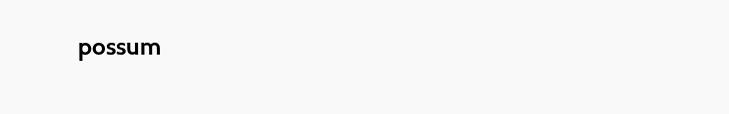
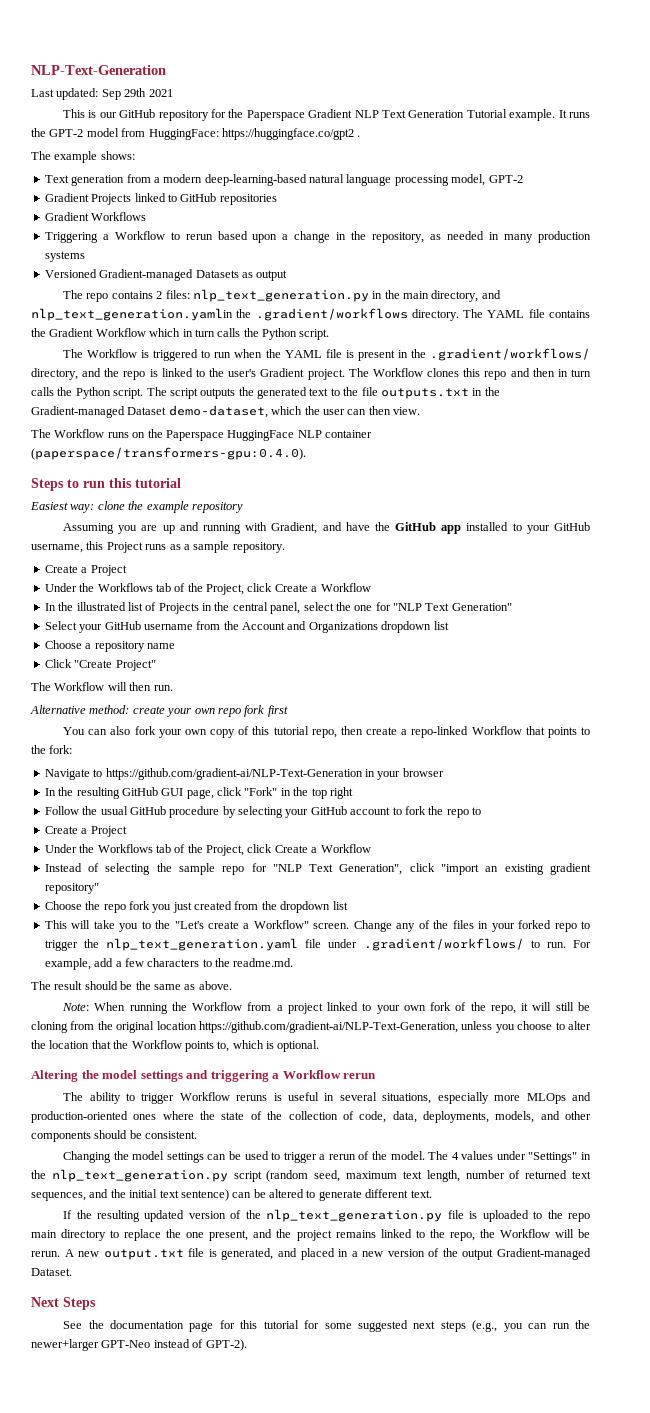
[77,42,162,61] possum -> [31,65,166,75] [31,88,173,100] [63,109,590,121] [31,128,361,140] [31,151,135,163] [44,174,523,186] [44,193,277,205] [44,212,147,221] [44,231,591,243] [44,251,85,262] [44,269,288,281] [63,289,501,302] [31,308,590,321] [31,328,330,340] [63,348,590,361] [31,368,591,380] [31,387,500,399] [31,405,420,418] [31,429,372,441] [31,447,306,460] [31,478,181,491] [30,501,243,513] [63,522,590,534] [31,541,285,553] [44,565,127,576] [44,583,371,595] [44,602,512,614] [44,621,449,633] [44,640,175,652] [44,659,156,671] [31,682,173,691] [30,705,288,717] [63,726,590,738] [31,745,73,754] [44,768,444,780] [44,787,353,799] [44,806,481,818] [44,826,127,837] [44,844,371,856] [44,863,591,875] [44,883,99,894] [44,901,348,913] [44,920,590,932] [44,938,591,951] [44,958,294,970] [31,981,232,990] [62,1002,590,1014] [31,1021,591,1033] [31,1040,320,1052] [31,1070,377,1082] [63,1092,592,1104] [31,1111,591,1123] [31,1130,198,1142] [63,1151,591,1163] [31,1169,591,1182] [31,1189,432,1201] [63,1209,590,1222] [31,1229,590,1241] [31,1248,591,1260] [31,1268,72,1276] [31,1297,96,1310] [63,1320,590,1332] [31,1339,247,1351] NLP-Text-Generation // Last updated: Sep 29th 2021 // This is our GitHub repository for the Paperspace Gradient NLP Text Generation Tutorial example. It runs the GPT-2 model from HuggingFace: https://huggingface.co/gpt2 . // The example shows: // Text generation from a modern deep-learning-based natural language processing model, GPT-2 // Gradient Projects linked to GitHub repositories // Gradient Workflows // Triggering a Workflow to rerun based upon a change in the repository, as needed in many production systems // Versioned Gradient-managed Datasets as output // The repo contains 2 files: nlp_text_generation.py in the main directory, and nlp_text_generation.yamlin the .gradient/workflows directory. The YAML file contains the Gradient Workflow which in turn calls the Python script. // The Workflow is triggered to run when the YAML file is present in the .gradient/workflows/ directory, and the repo is linked to the user's Gradient project. The Workflow clones this repo and then in turn calls the Python script. The script outputs the generated text to the file outputs.txt in the Gradient-managed Dataset demo-dataset, which the user can then view. // The Workflow runs on the Paperspace HuggingFace NLP container (paperspace/transformers-gpu:0.4.0). // Steps to run this tutorial // Easiest way: clone the example repository // Assuming you are up and running with Gradient, and have the GitHub app installed to your GitHub username, this Project runs as a sample repository. // Create a Project // Under the Workflows tab of the Project, click Create a Workflow // In the illustrated list of Projects in the central panel, select the one for "NLP Text Generation" // Select your GitHub username from the Account and Organizations dropdown list // Choose a repository name // Click "Create Project" // The Workflow will then run. // Alternative method: create your own repo fork first // You can also fork your own copy of this tutorial repo, then create a repo-linked Workflow that points to the fork: // Navigate to https://github.com/gradient-ai/NLP-Text-Generation in your browser // In the resulting GitHub GUI page, click "Fork" in the top right // Follow the usual GitHub procedure by selecting your GitHub account to fork the repo to // Create a Project // Under the Workflows tab of the Project, click Create a Workflow // Instead of selecting the sample repo for "NLP Text Generation", click "import an existing gradient repository" // Choose the repo fork you just created from the dropdown list // This will take you to the "Let's create a Workflow" screen. Change any of the files in your forked repo to trigger the nlp_text_generation.yaml file under .gradient/workflows/ to run. For example, add a few characters to the readme.md. // The result should be the same as above. // Note: When running the Workflow from a project linked to your own fork of the repo, it will still be cloning from the original location https://github.com/gradient-ai/NLP-Text-Generation, unless you choose to alter the location that the Workflow points to, which is optional. // Altering the model settings and triggering a Workflow rerun // The ability to trigger Workflow reruns is useful in several situations, especially more MLOps and production-oriented ones where the state of the collection of code, data, deployments, models, and other components should be consistent. // Changing the model settings can be used to trigger a rerun of the model. The 4 values under "Settings" in the nlp_text_generation.py script (random seed, maximum text length, number of returned text sequences, and the initial text sentence) can be altered to generate different text. // If the resulting updated version of the nlp_text_generation.py file is uploaded to the repo main directory to replace the one present, and the project remains linked to the repo, the Workflow will be rerun. A new output.txt file is generated, and placed in a new version of the output Gradient-managed Dataset. // Next Steps // See the documentation page for this tutorial for some suggested next steps (e.g., you can run the newer+larger GPT-Neo instead of GPT-2).

